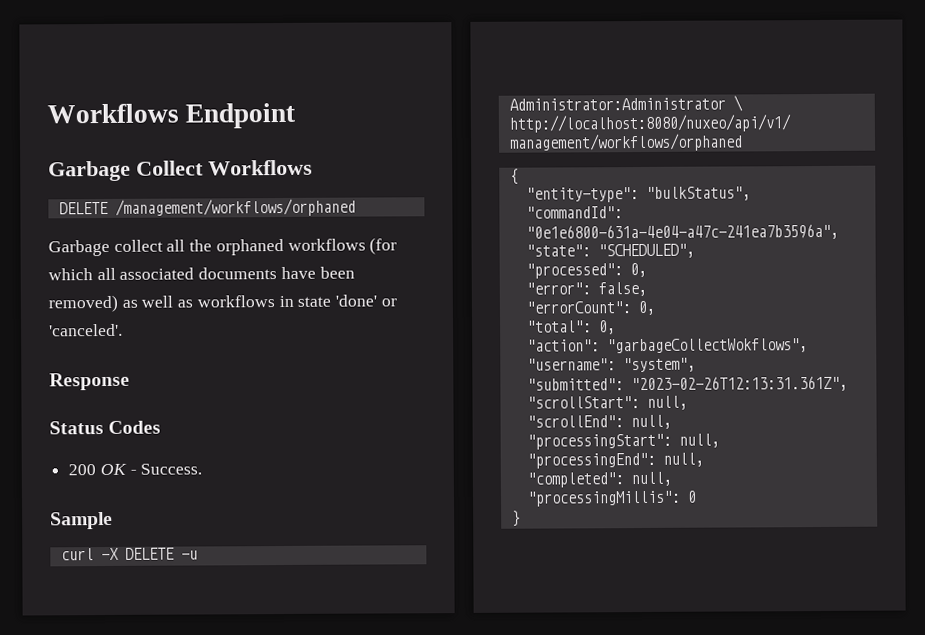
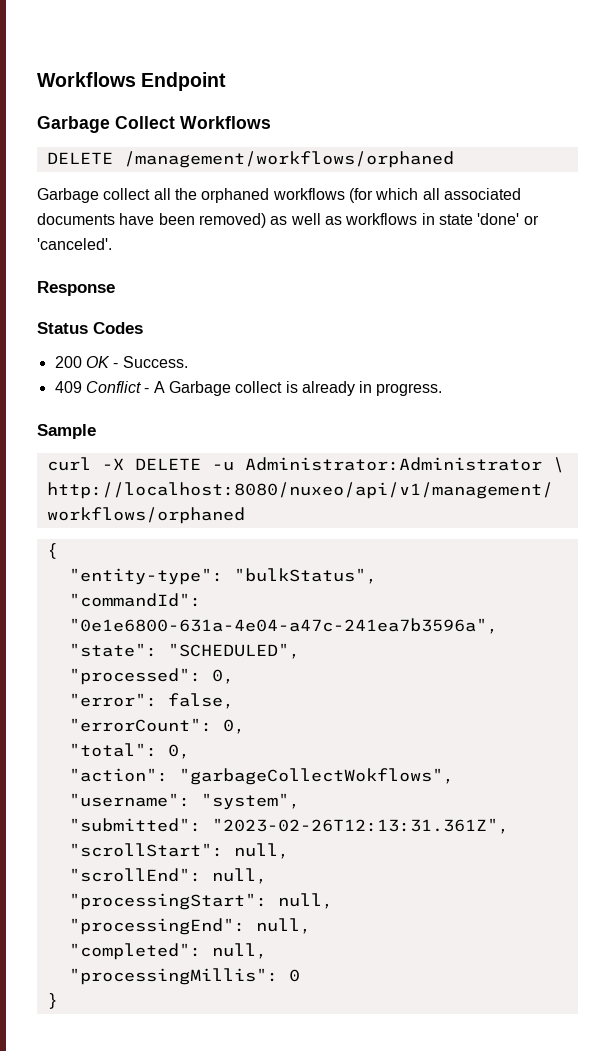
(203, 469) none -> [54,381,443,396] // 409 Conflict - A Garbage collect is already in progress.

